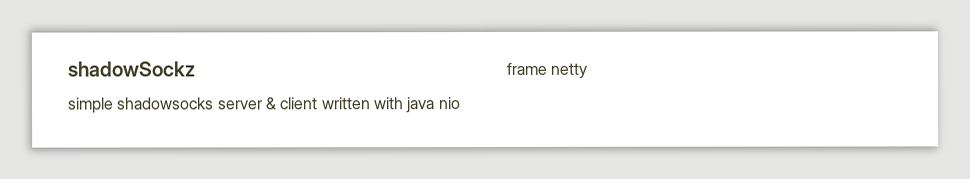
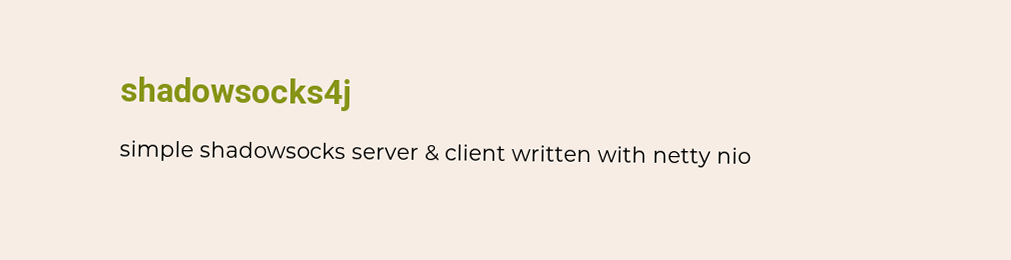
[67,61,195,77] shadowSockz -> [120,76,352,112] shadowsocks4j
[406,97,461,114] [506,62,588,79] java nio frame netty -> [652,147,751,168] netty nio

